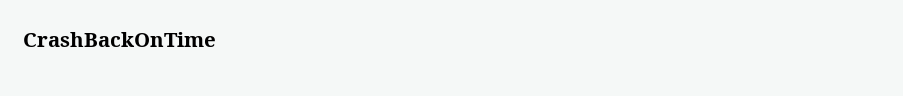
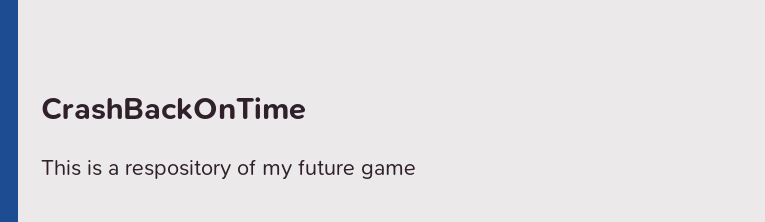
(216, 39) none -> [41,159,416,180] // This is a respository of my future game

